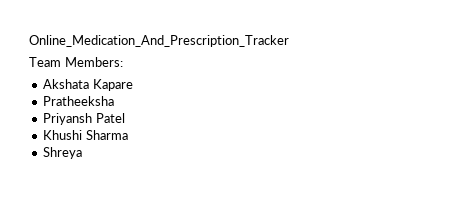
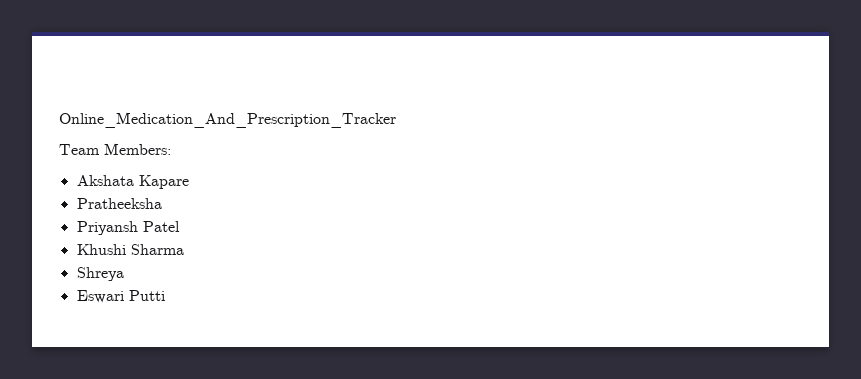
(83, 153) none -> [76,290,165,303] // Eswari Putti

